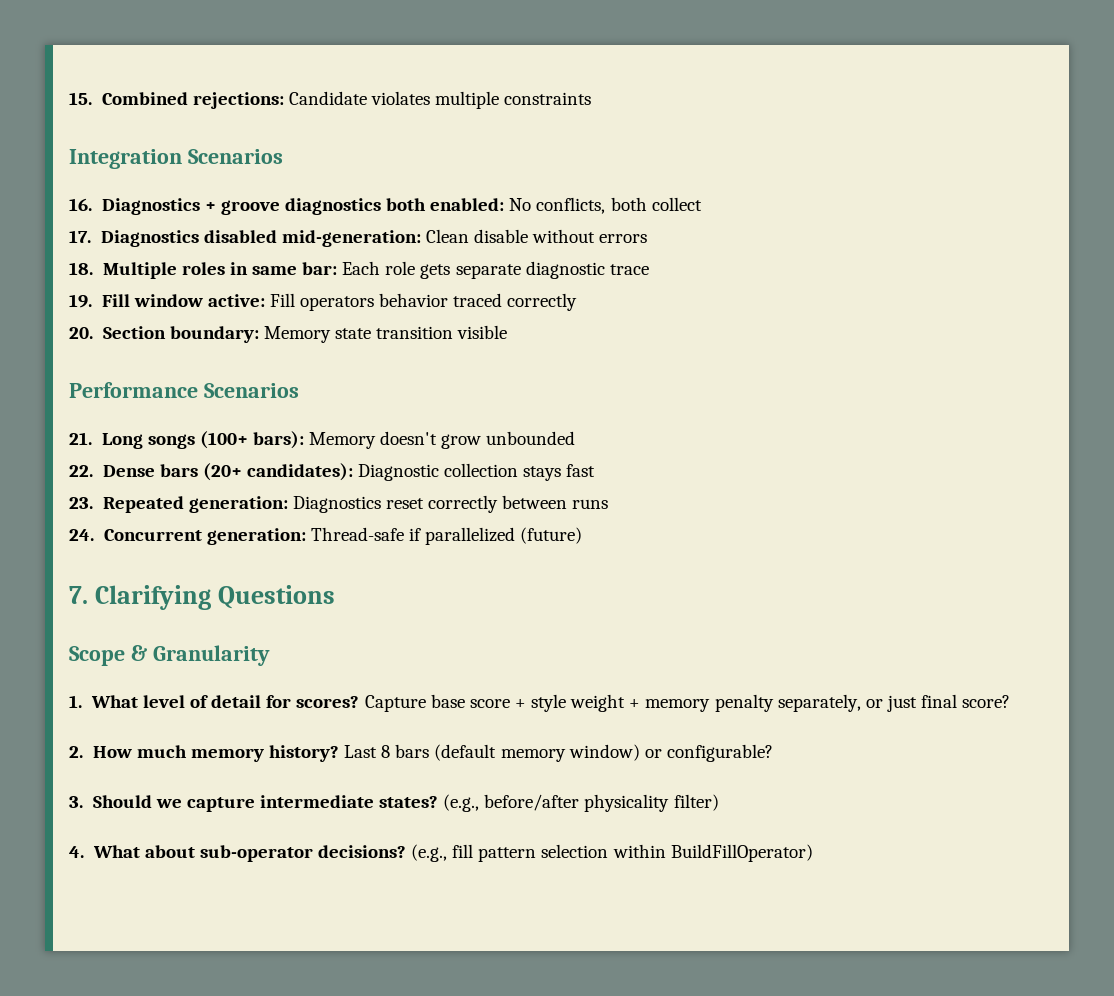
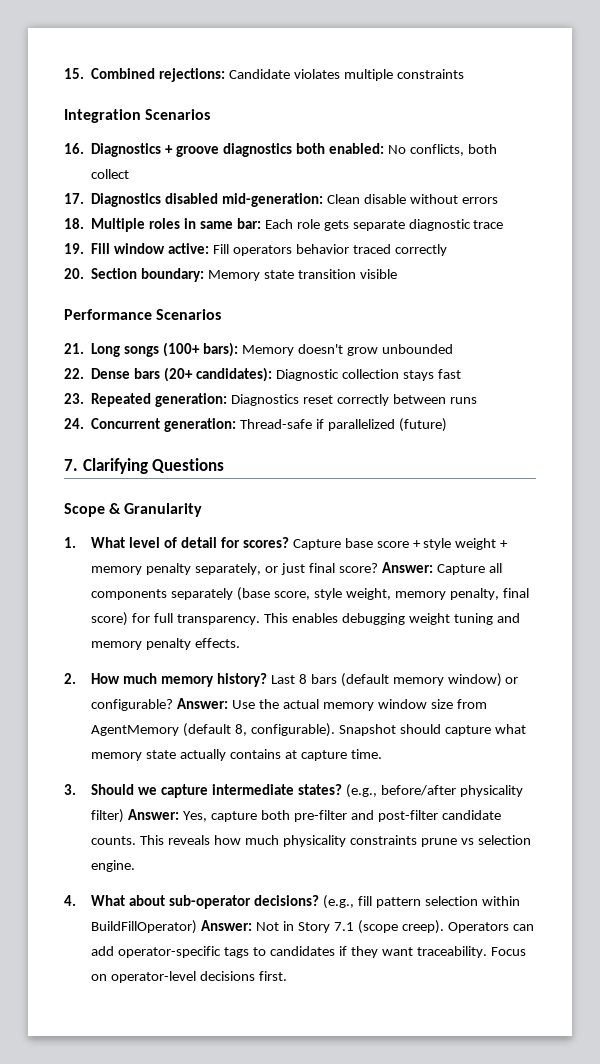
(1011, 701) none -> [381,562,502,575] [91,587,529,601] [91,612,520,626] [91,638,241,650] Answer: Capture all components separately (base score, style weight, memory penalty, final score) for full transparency. This enables debugging weight tuning and memory penalty effects.
(773, 753) none -> [177,698,487,711] [91,723,526,737] [91,749,382,761] Answer: Use the actual memory window size from AgentMemory (default 8, configurable). Snapshot should capture what memory state actually contains at capture time.
(719, 802) none -> [128,809,501,822] [91,835,531,847] [91,860,136,872] Answer: Yes, capture both pre-filter and post-filter candidate counts. This reveals how much physicality constraints prune vs selection engine.
(813, 853) none -> [201,920,534,934] [91,946,526,958] [91,971,288,983] Answer: Not in Story 7.1 (scope creep). Operators can add operator-specific tags to candidates if they want traceability. Focus on operator-level decisions first.

